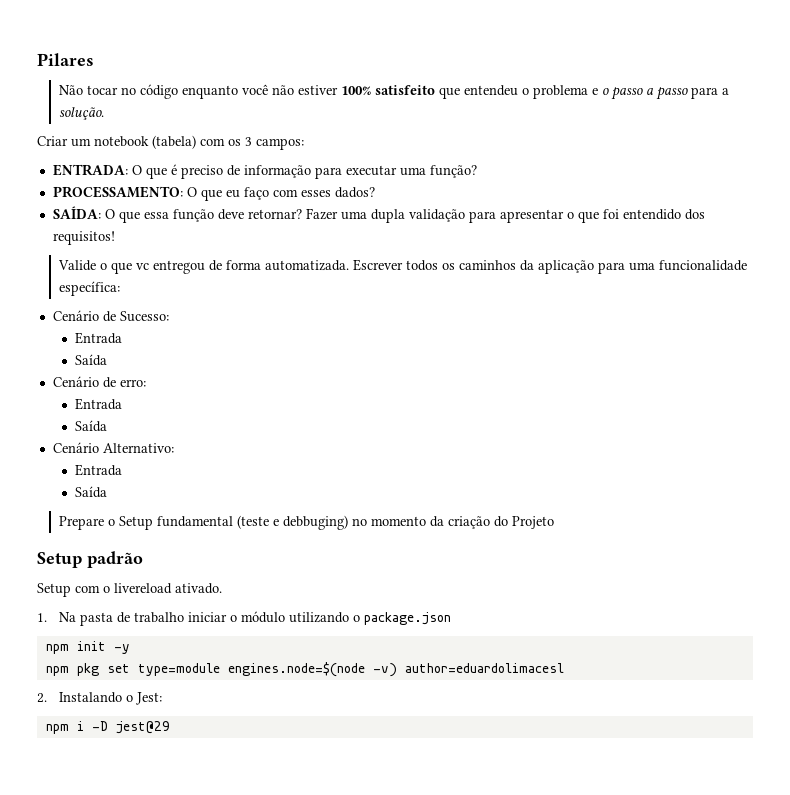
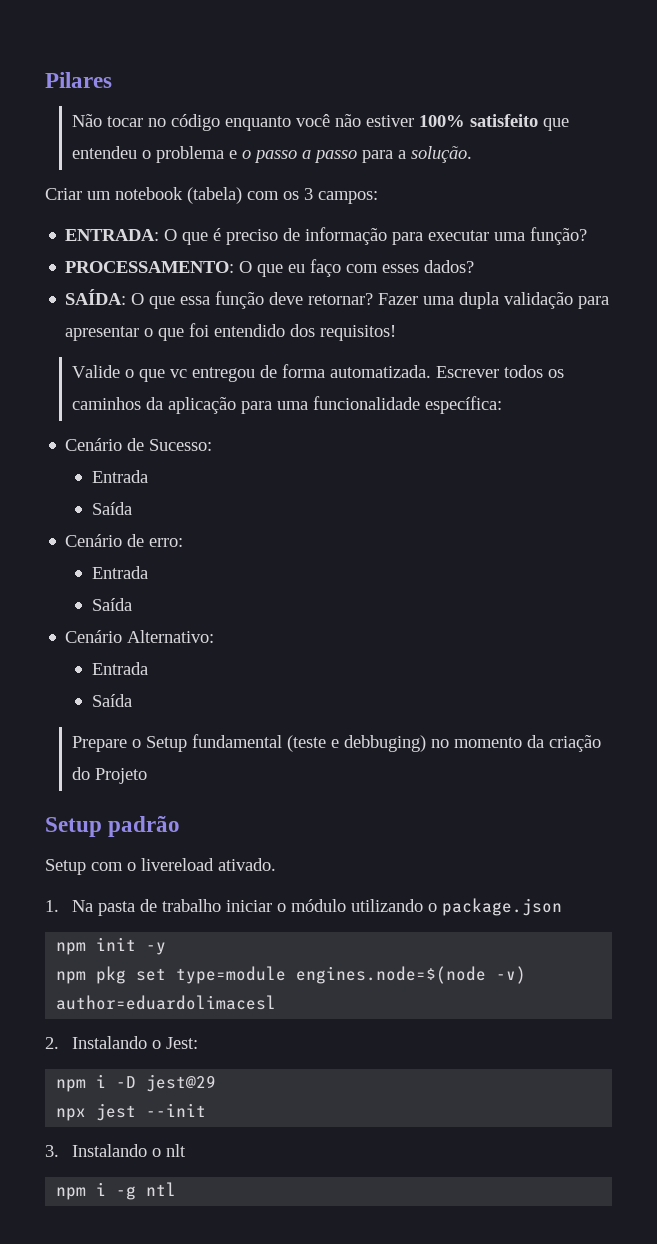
(170, 727) none -> [56,1103,207,1121] [45,1144,186,1157] [56,1182,177,1200] // npx jest --init // 3. Instalando o nlt // npm i -g ntl

